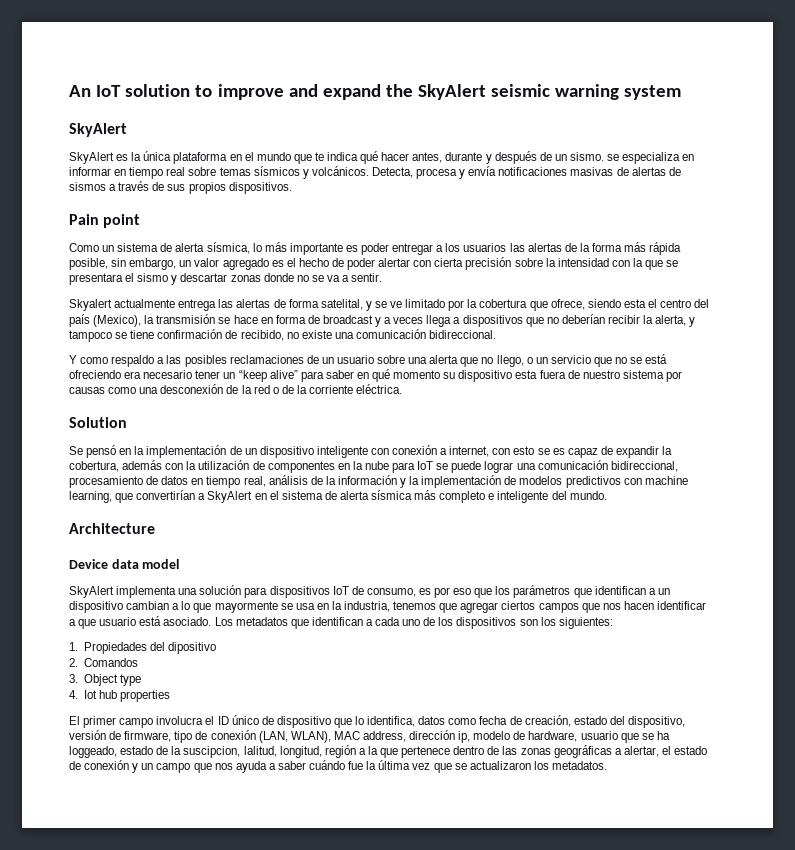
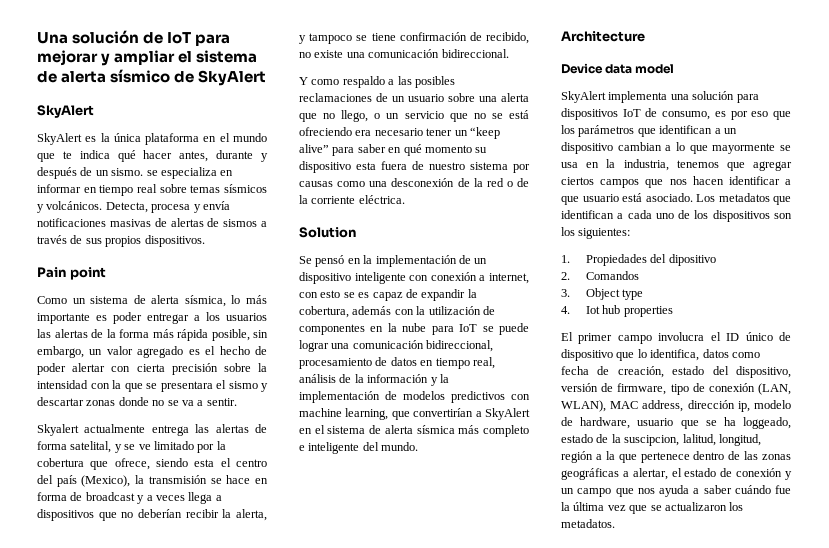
[69,84,682,100] An IoT solution to improve and expand the SkyAlert seismic warning system -> [37,30,231,46] [37,50,258,66] [37,69,267,86] Una solución de IoT para mejorar y ampliar el sistema de alerta sísmico de SkyAlert

